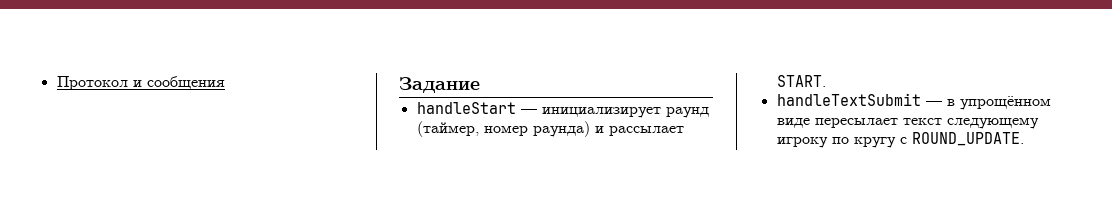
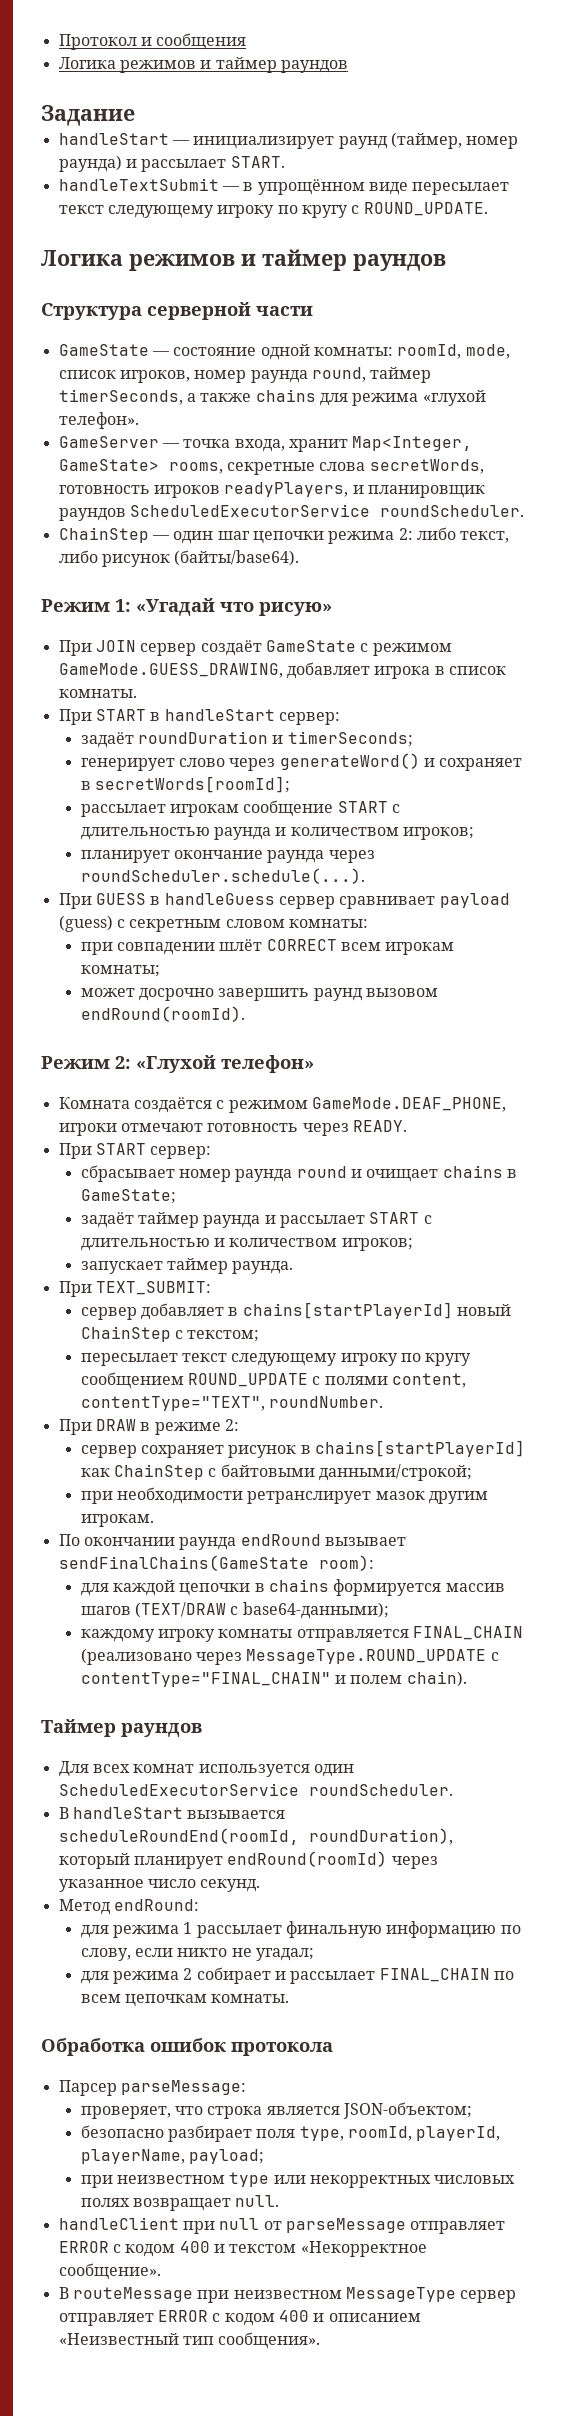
(225, 83) none -> [58,57,348,73] // Логика режимов и таймер раундов
(1024, 139) none -> [41,249,446,271] [41,302,313,320] [58,344,510,360] [58,367,432,383] [58,389,486,406] [58,412,139,429] [58,436,473,452] [58,459,484,475] [58,482,485,498] [58,504,524,521] [58,527,510,544] [58,550,300,567] [41,598,332,616] [58,640,452,656] [58,662,506,679] [58,689,137,698] [58,709,340,725] [80,731,413,748] [80,753,523,771] [80,776,291,793] [80,800,401,817] [80,827,475,840] [80,850,375,863] [80,868,365,884] [58,893,510,909] [58,915,368,932] [80,939,455,955] [80,965,160,977] [80,988,439,1001] [80,1006,245,1022] [41,1055,314,1073] [58,1097,506,1113] [58,1120,407,1136] [58,1143,212,1159] [80,1165,518,1182] [80,1189,176,1204] [80,1212,432,1228] [80,1238,413,1251] [80,1258,294,1274] [58,1281,211,1297] [80,1302,512,1320] [80,1326,260,1342] [80,1353,472,1366] [80,1372,467,1389] [80,1396,384,1411] [58,1419,239,1435] [80,1440,526,1458] [80,1464,473,1481] [80,1487,489,1504] [80,1514,154,1527] [58,1534,406,1550] [58,1555,374,1571] [80,1579,505,1596] [80,1602,389,1619] [80,1626,524,1642] [80,1648,499,1665] [80,1671,467,1687] [41,1719,202,1737] [58,1761,354,1777] [58,1783,453,1796] [58,1807,286,1819] [58,1828,453,1845] [58,1851,438,1869] [58,1879,261,1892] [58,1899,199,1915] [80,1921,521,1938] [80,1948,315,1961] [80,1967,515,1984] [80,1994,290,2007] [41,2038,333,2056] [58,2080,246,2096] [80,2102,473,2119] [80,2125,501,2142] [80,2149,265,2164] [80,2172,516,2188] [80,2195,280,2211] [58,2217,506,2234] [58,2241,427,2257] [58,2263,161,2280] [58,2287,517,2303] [58,2310,421,2326] [58,2332,321,2349] // Логика режимов и таймер раундов // Структура серверной части // GameState — состояние одной комнаты: roomId, mode, список игроков, номер раунда round, таймер timerSeconds, а также chains для режима «глухой телефон». // GameServer — точка входа, хранит Map<Integer, GameState> rooms, секретные слова secretWords, готовность игроков readyPlayers, и планировщик раундов ScheduledExecutorService roundScheduler. // ChainStep — один шаг цепочки режима 2: либо текст, либо рисунок (байты/base64). // Режим 1: «Угадай что рисую» // При JOIN сервер создаёт GameState с режимом GameMode.GUESS_DRAWING, добавляет игрока в список комнаты. // При START в handleStart сервер: // задаёт roundDuration и timerSeconds; // генерирует слово через generateWord() и сохраняет в secretWords[roomId]; // рассылает игрокам сообщение START с длительностью раунда и количеством игроков; // планирует окончание раунда через roundScheduler.schedule(...). // При GUESS в handleGuess сервер сравнивает payload (guess) с секретным словом комнаты: // при совпадении шлёт CORRECT всем игрокам комнаты; // может досрочно завершить раунд вызовом endRound(roomId). // Режим 2: «Глухой телефон» // Комната создаётся с режимом GameMode.DEAF_PHONE, игроки отмечают готовность через READY. // При START сервер: // сбрасывает номер раунда round и очищает chains в GameState; // задаёт таймер раунда и рассылает START с длительностью и количеством игроков; // запускает таймер раунда. // При TEXT_SUBMIT: // сервер добавляет в chains[startPlayerId] новый ChainStep с текстом; // пересылает текст следующему игроку по кругу сообщением ROUND_UPDATE с полями content, contentType="TEXT", roundNumber. // При DRAW в режиме 2: // сервер сохраняет рисунок в chains[startPlayerId] как ChainStep с байтовыми данными/строкой; // при необходимости ретранслирует мазок другим игрокам. // По окончании раунда endRound вызывает sendFinalChains(GameState room): // для каждой цепочки в chains формируется массив шагов (TEXT/DRAW с base64‑данными); // каждому игроку комнаты отправляется FINAL_CHAIN (реализовано через MessageType.ROUND_UPDATE с contentType="FINAL_CHAIN" и полем chain). // Таймер раундов // Для всех комнат используется один ScheduledExecutorService roundScheduler. // В handleStart вызывается scheduleRoundEnd(roomId, roundDuration), который планирует endRound(roomId) через указанное число секунд. // Метод endRound: // для режима 1 рассылает финальную информацию по слову, если никто не угадал; // для режима 2 собирает и рассылает FINAL_CHAIN по всем цепочкам комнаты. // Обработка ошибок протокола // Парсер parseMessage: // проверяет, что строка является JSON‑объектом; // безопасно разбирает поля type, roomId, playerId, playerName, payload; // при неизвестном type или некорректных числовых полях возвращает null. // handleClient при null от parseMessage отправляет ERROR с кодом 400 и текстом «Некорректное сообщение». // В routeMessage при неизвестном MessageType сервер отправляет ERROR с кодом 400 и описанием «Неизвестный тип сообщения».

